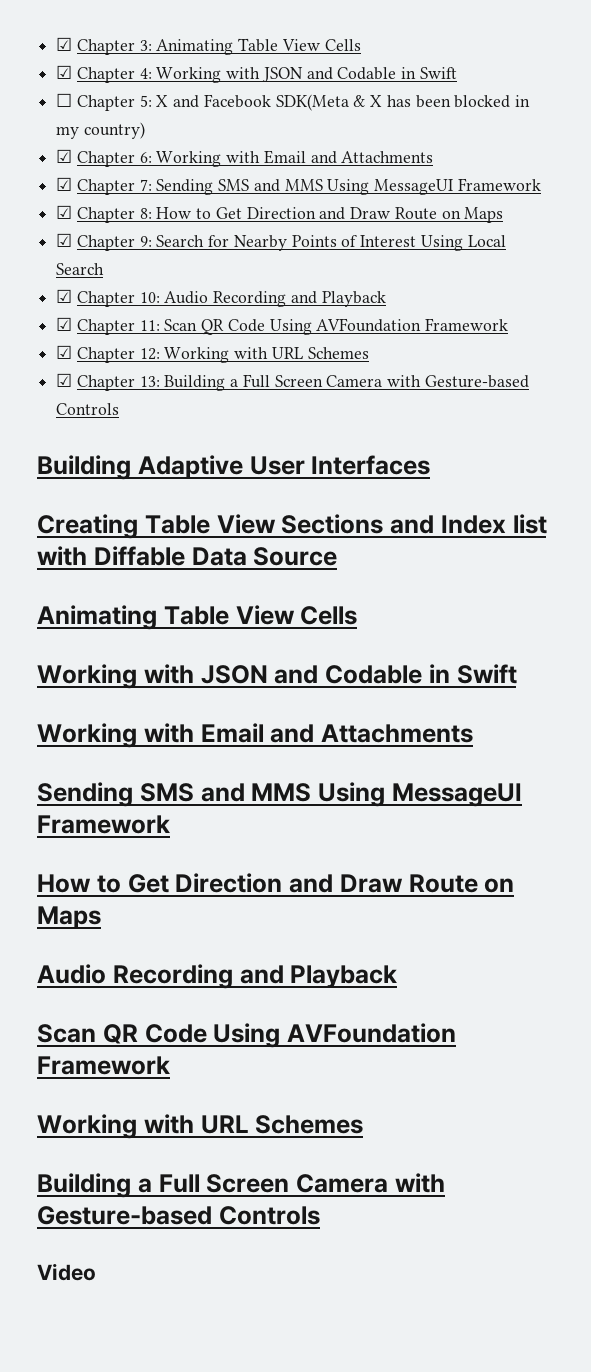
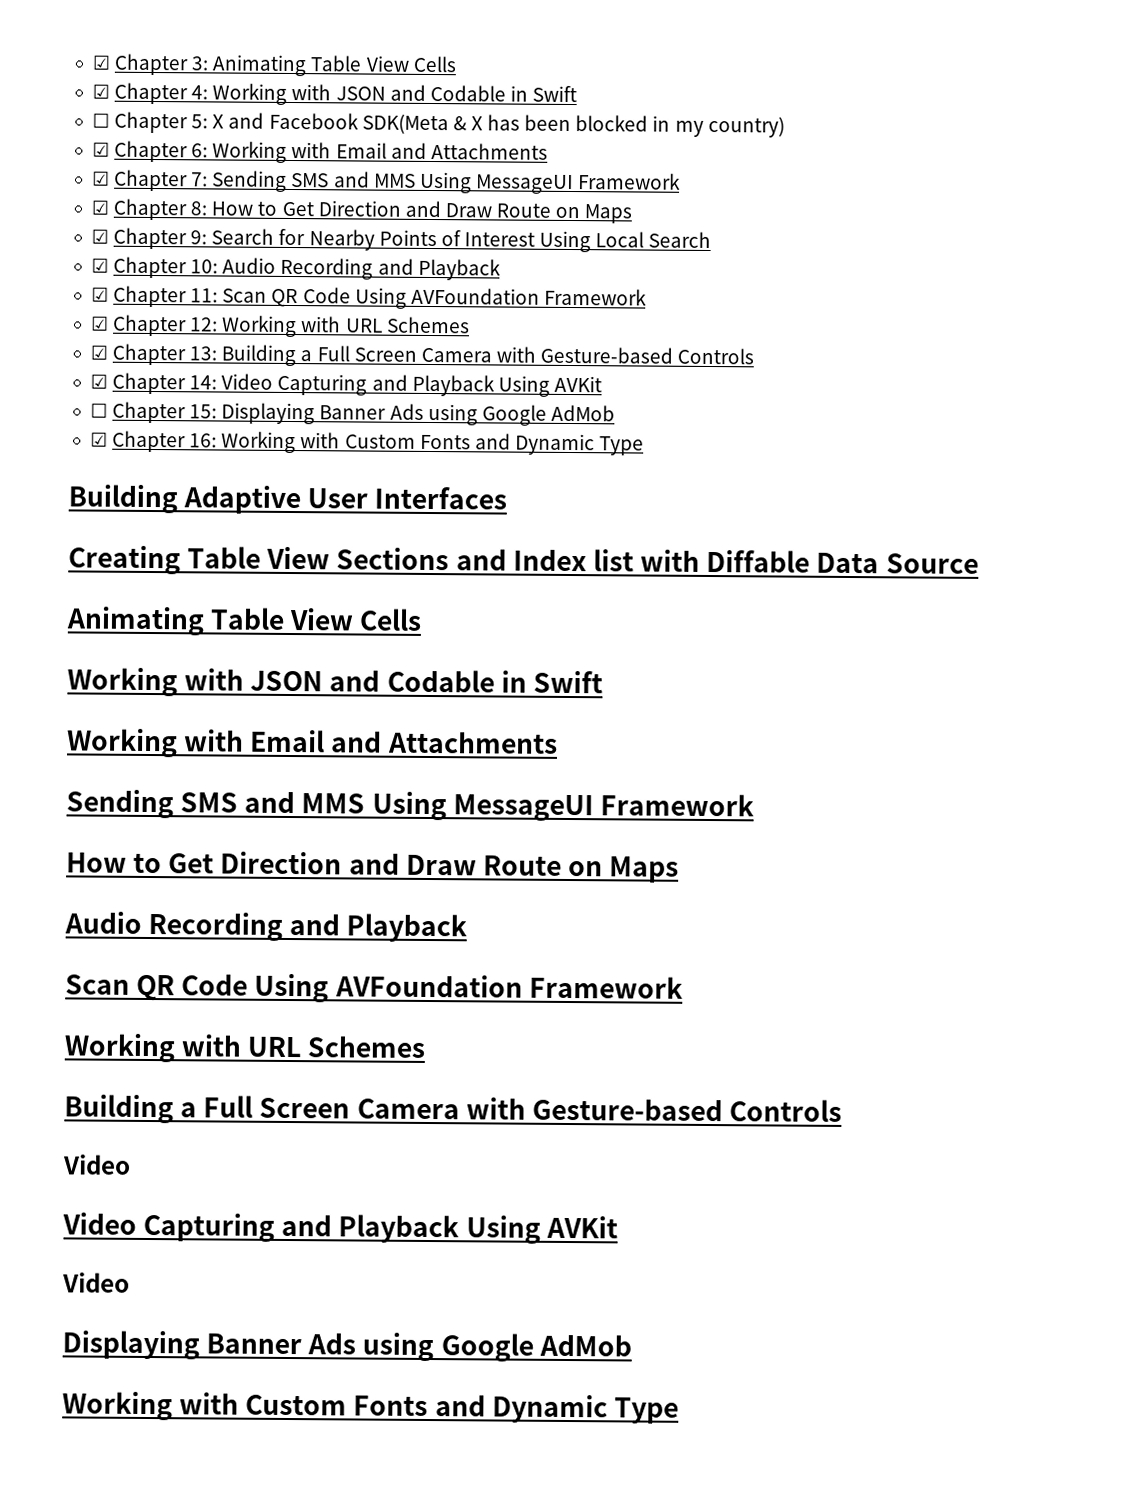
(120, 409) none -> [89,372,602,397] [89,401,615,426] [89,430,645,456] // ☑ Chapter 14: Video Capturing and Playback Using AVKit // ☐ Chapter 15: Displaying Banner Ads using Google AdMob // ☑ Chapter 16: Working with Custom Fonts and Dynamic Type
(96, 1272) none -> [62,1212,618,1244] [62,1272,130,1293] [62,1330,632,1362] [62,1391,679,1424] // Video Capturing and Playback Using AVKit // Video // Displaying Banner Ads using Google AdMob // Working with Custom Fonts and Dynamic Type

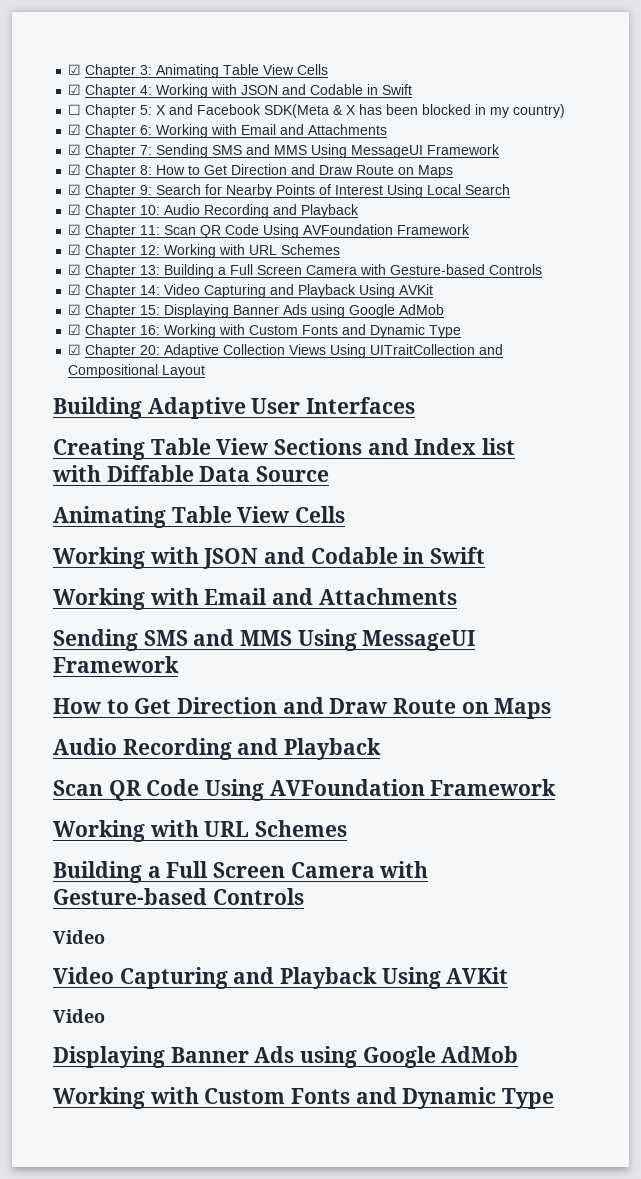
[89,403,108,418] ☐ -> [68,304,82,315] ☑
(645, 446) none -> [68,344,504,358] [68,364,206,378] // ☑ Chapter 20: Adaptive Collection Views Using UITraitCollection and Compositional Layout

